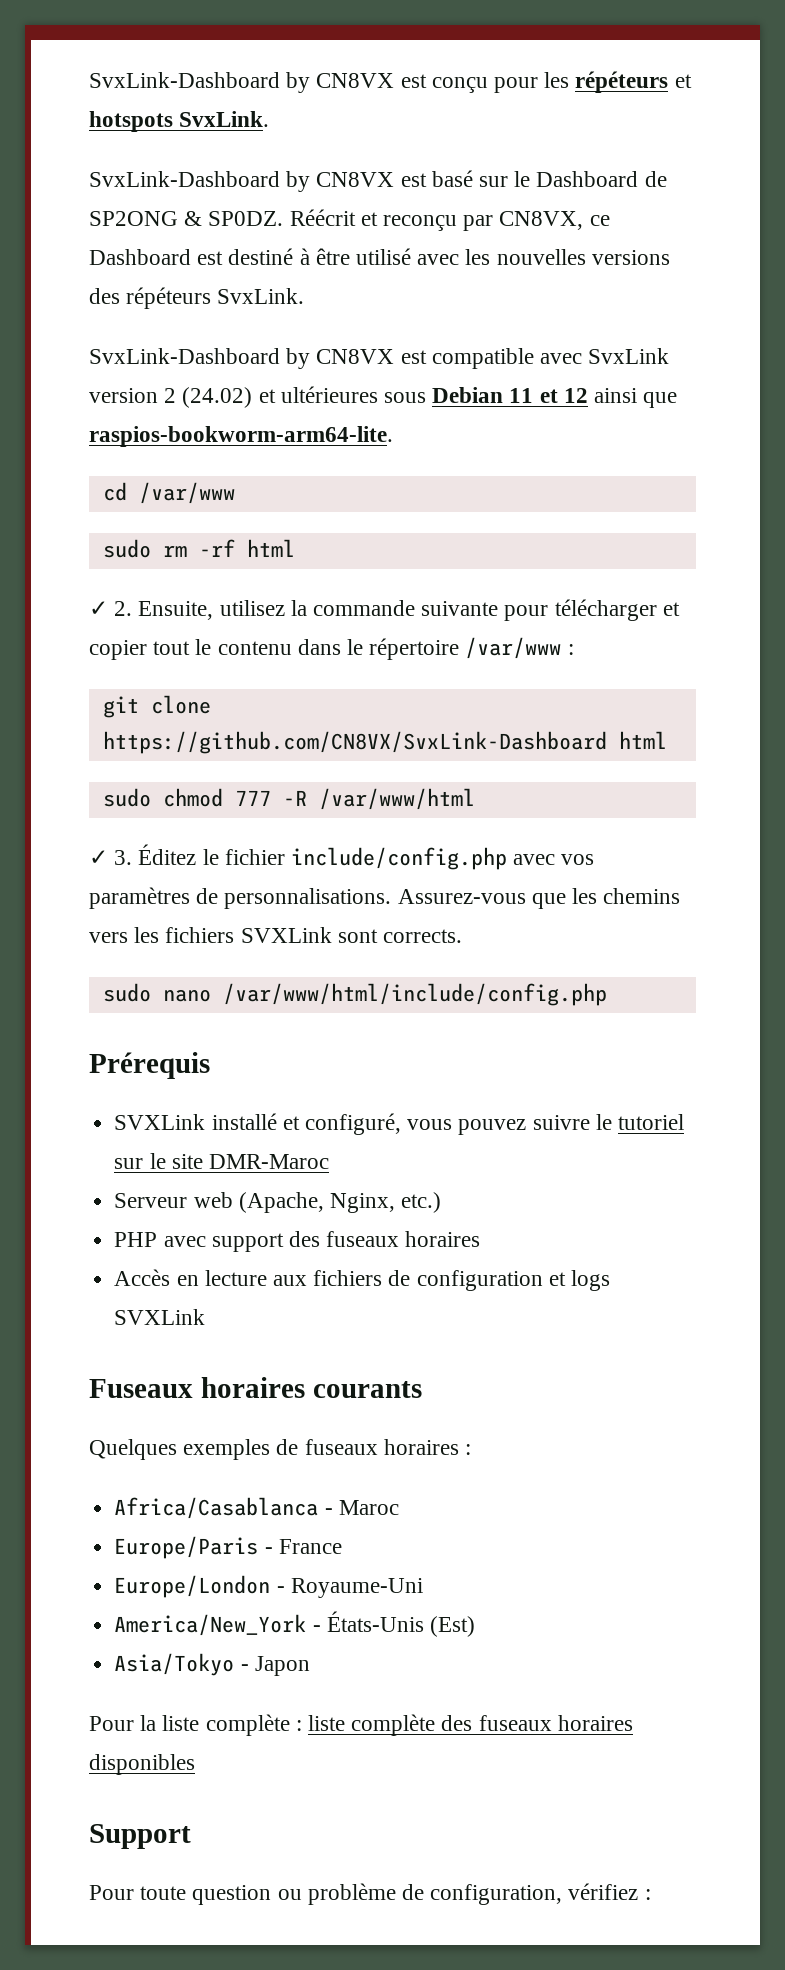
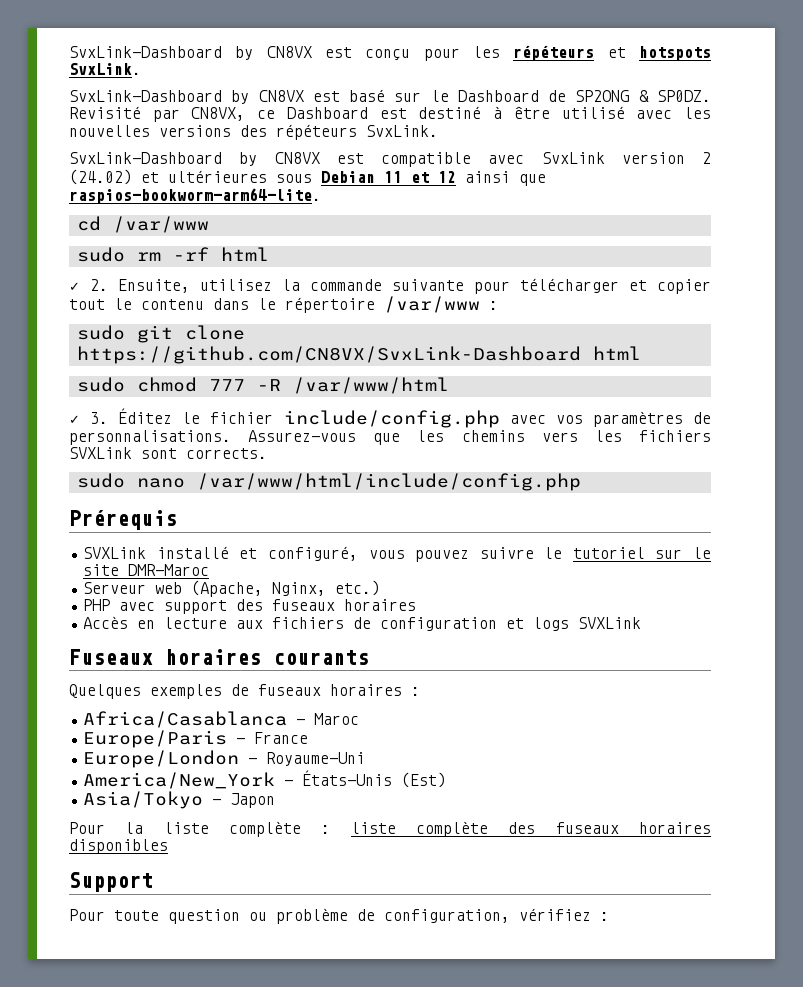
[289,209,458,231] Réécrit et reconçu -> [69,106,141,119] Revisité
(574, 649) none -> [76,325,125,340] sudo

